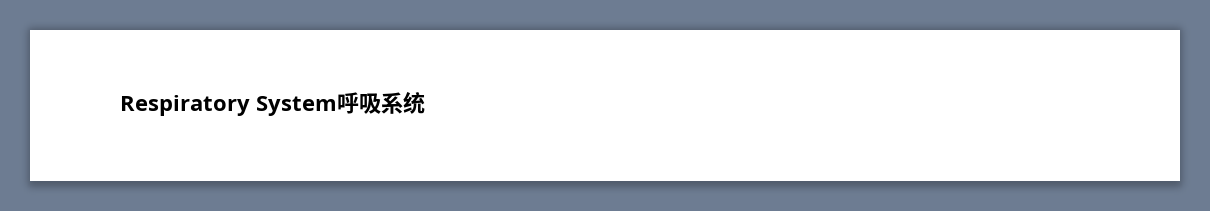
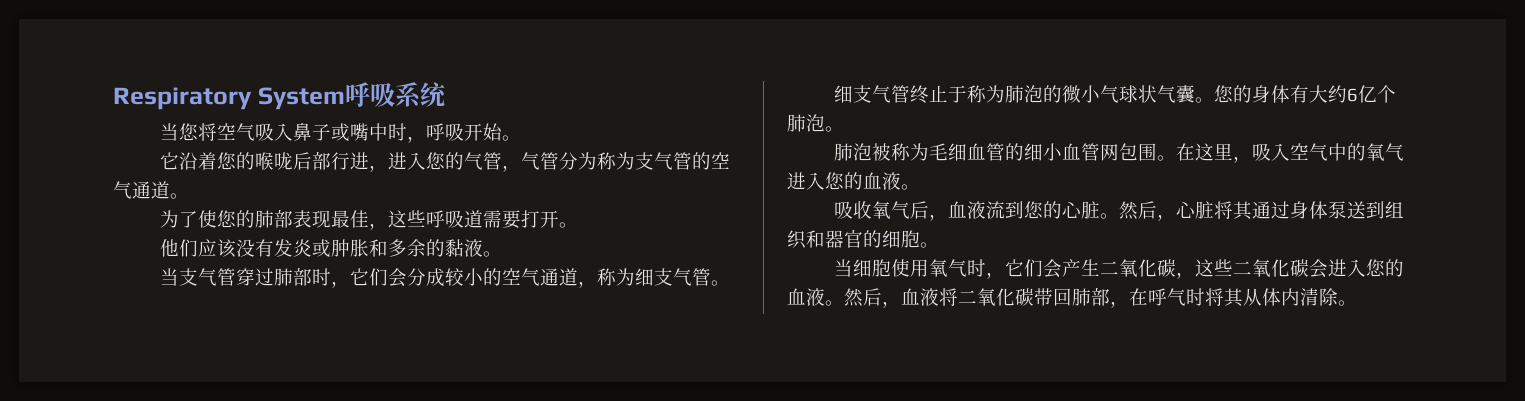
(425, 102) none -> [160,123,522,143] [160,152,731,172] [113,181,189,199] [160,210,579,230] [160,239,503,258] [160,268,731,288] [834,85,1397,104] [787,114,844,132] [834,143,1405,163] [787,172,920,190] [834,201,1405,221] [787,230,939,249] [834,259,1405,279] [787,288,1357,308] // 当您将空气吸入鼻子或嘴中时，呼吸开始。 // 它沿着您的喉咙后部行进，进入您的气管，气管分为称为支气管的空气通道。 // 为了使您的肺部表现最佳，这些呼吸道需要打开。 // 他们应该没有发炎或肿胀和多余的黏液。 // 当支气管穿过肺部时，它们会分成较小的空气通道，称为细支气管。 // 细支气管终止于称为肺泡的微小气球状气囊。您的身体有大约6亿个肺泡。 // 肺泡被称为毛细血管的细小血管网包围。在这里，吸入空气中的氧气进入您的血液。 // 吸收氧气后，血液流到您的心脏。然后，心脏将其通过身体泵送到组织和器官的细胞。 // 当细胞使用氧气时，它们会产生二氧化碳，这些二氧化碳会进入您的血液。然后，血液将二氧化碳带回肺部，在呼气时将其从体内清除。

